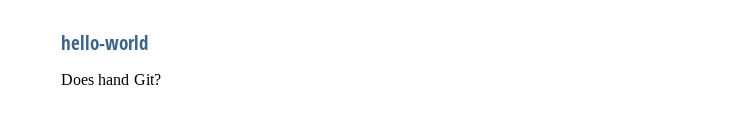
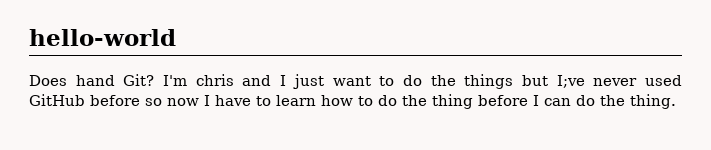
(161, 79) none -> [163,74,682,89] [29,94,676,109] I'm chris and I just want to do the things but I;ve never used GitHub before so now I have to learn how to do the thing before I can do the thing.

